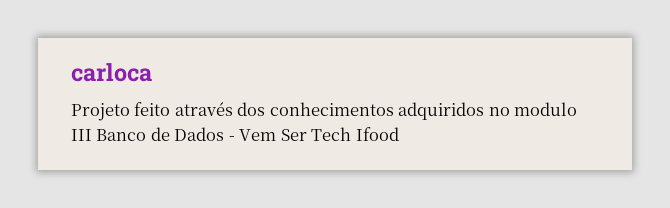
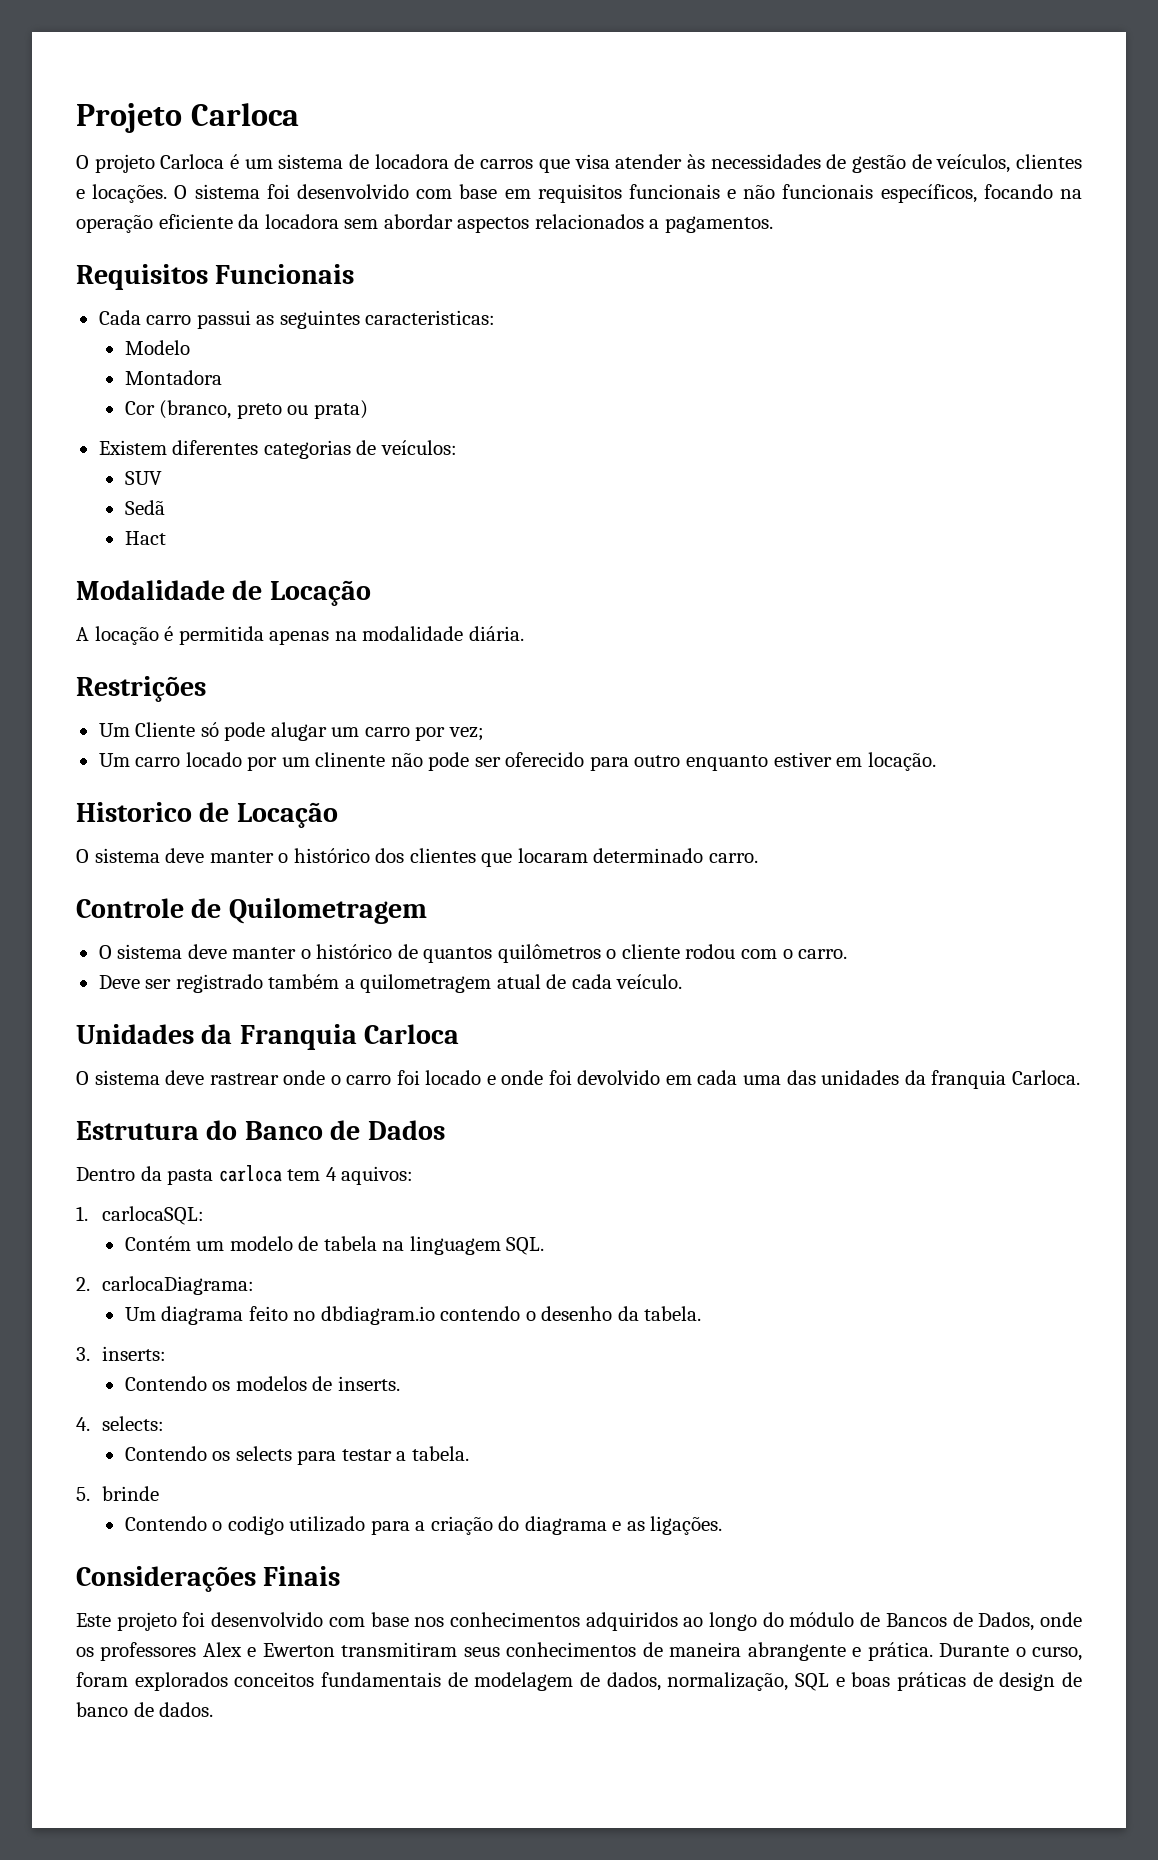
[71,63,152,82] [71,102,578,121] [71,127,399,141] carloca // Projeto feito através dos conhecimentos adquiridos no modulo III Banco de Dados - Vem Ser Tech Ifood -> [76,103,299,133] [76,154,1083,173] [76,184,1082,203] [76,214,773,233] [76,264,355,290] [98,310,496,329] [124,340,190,355] [124,370,222,385] [124,400,368,419] [98,440,457,459] [124,471,162,485] [124,500,165,515] [124,531,166,545] [76,580,371,606] [76,626,524,645] [76,676,206,702] [98,722,484,741] [98,752,936,771] [76,802,338,828] [76,848,758,867] [76,898,427,924] [98,944,848,963] [98,974,683,993] [76,1024,460,1050] [76,1070,1080,1089] [76,1120,445,1140] [76,1165,414,1185] [76,1206,205,1225] [124,1236,545,1255] [76,1276,255,1295] [124,1306,702,1325] [76,1346,167,1361] [124,1376,400,1391] [76,1416,165,1431] [124,1446,469,1465] [76,1486,160,1501] [124,1516,723,1535] [76,1566,341,1592] [76,1612,1083,1631] [76,1642,1083,1661] [76,1672,1082,1691] [76,1702,214,1717] Projeto Carloca // O projeto Carloca é um sistema de locadora de carros que visa atender às necessidades de gestão de veículos, clientes e locações. O sistema foi desenvolvido com base em requisitos funcionais e não funcionais específicos, focando na operação eficiente da locadora sem abordar aspectos relacionados a pagamentos. // Requisitos Funcionais // Cada carro passui as seguintes caracteristicas: // Modelo // Montadora // Cor (branco, preto ou prata) // Existem diferentes categorias de veículos: // SUV // Sedã // Hact // Modalidade de Locação // A locação é permitida apenas na modalidade diária. // Restrições // Um Cliente só pode alugar um carro por vez; // Um carro locado por um clinente não pode ser oferecido para outro enquanto estiver em locação. // Historico de Locação // O sistema deve manter o histórico dos clientes que locaram determinado carro. // Controle de Quilometragem // O sistema deve manter o histórico de quantos quilômetros o cliente rodou com o carro. // Deve ser registrado também a quilometragem atual de cada veículo. // Unidades da Franquia Carloca // O sistema deve rastrear onde o carro foi locado e onde foi devolvido em cada uma das unidades da franquia Carloca. // Estrutura do Banco de Dados // Dentro da pasta carloca tem 4 aquivos: // 1. carlocaSQL: // Contém um modelo de tabela na linguagem SQL. // 2. carlocaDiagrama: // Um diagrama feito no dbdiagram.io contendo o desenho da tabela. // 3. inserts: // Contendo os modelos de inserts. // 4. selects: // Contendo os selects para testar a tabela. // 5. brinde // Contendo o codigo utilizado para a criação do diagrama e as ligações. // Considerações Finais // Este projeto foi desenvolvido com base nos conhecimentos adquiridos ao longo do módulo de Bancos de Dados, onde os professores Alex e Ewerton transmitiram seus conhecimentos de maneira abrangente e prática. Durante o curso, foram explorados conceitos fundamentais de modelagem de dados, normalização, SQL e boas práticas de design de banco de dados.

